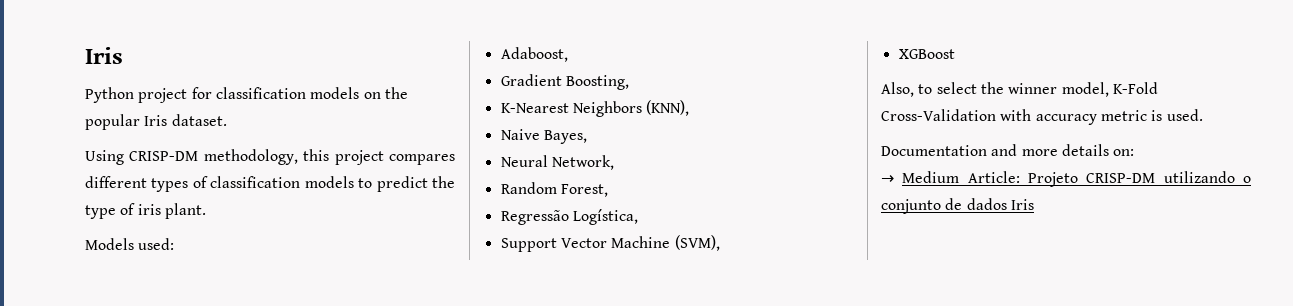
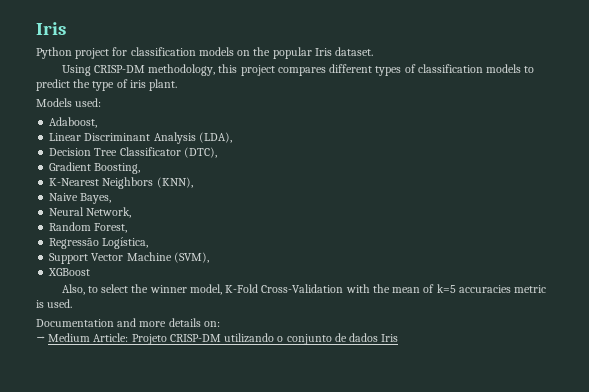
(568, 54) none -> [49,132,232,144] [49,147,217,158] // Linear Discriminant Analysis (LDA), // Decision Tree Classificator (DTC),
[1035,114,1097,125] accuracy -> [372,284,511,293] the mean of k=5 accuracies

